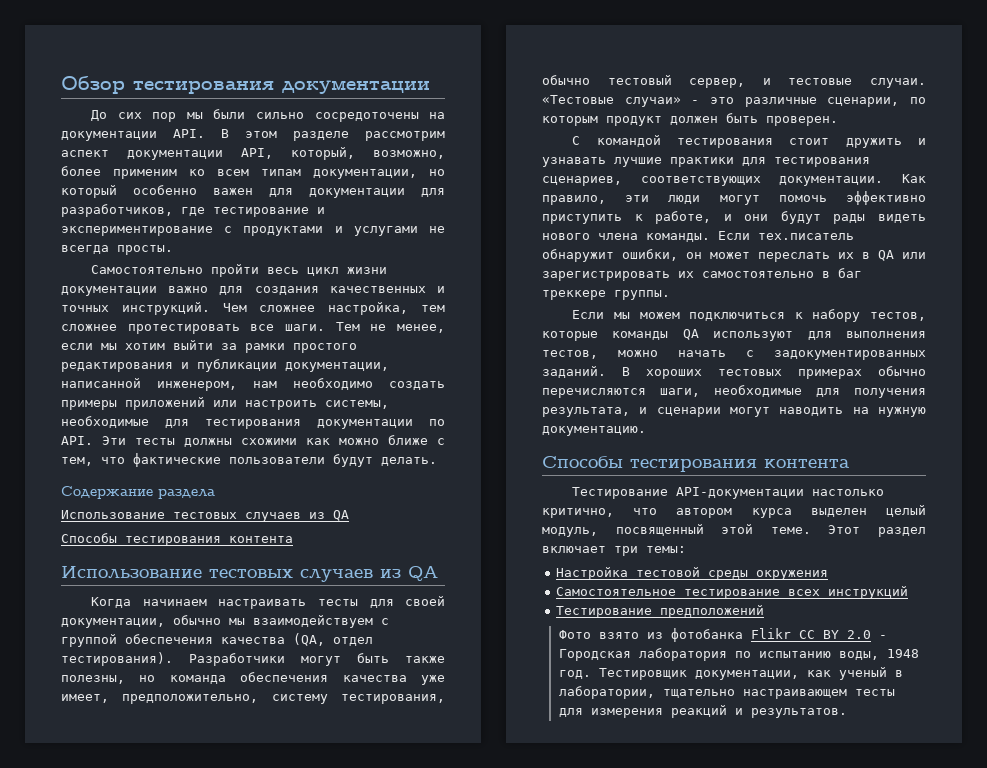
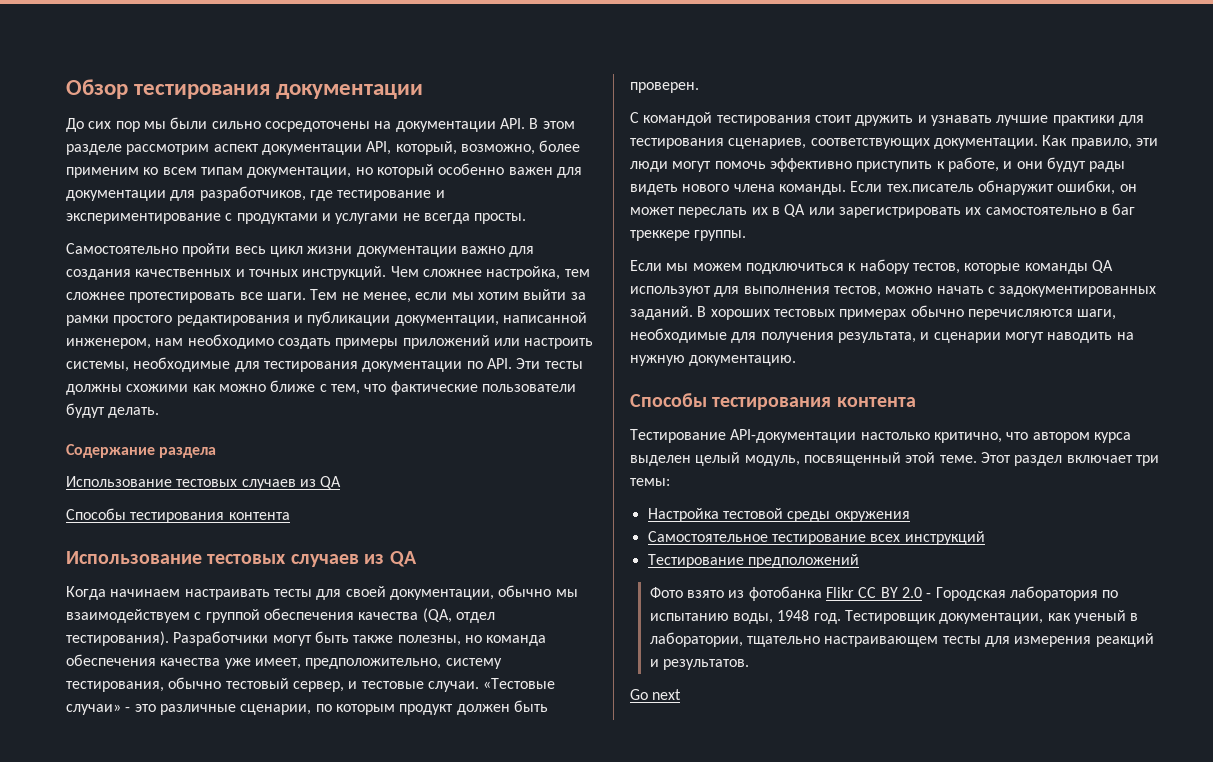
(847, 713) none -> [630,689,682,700] // Go next

